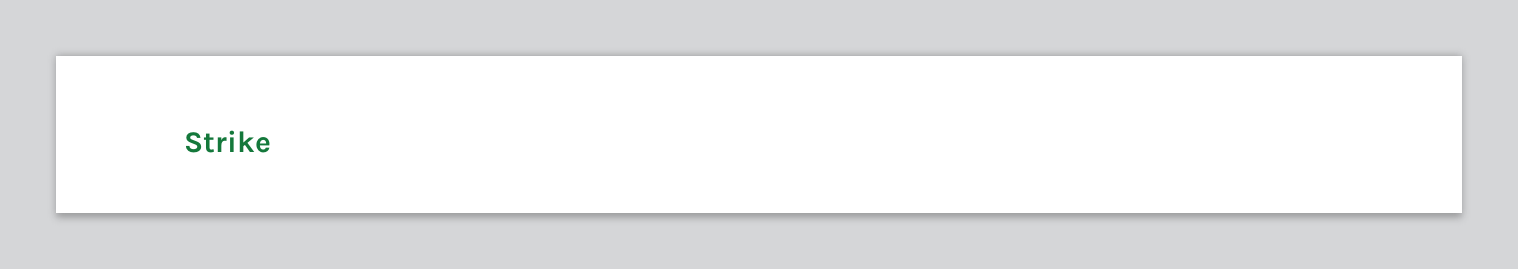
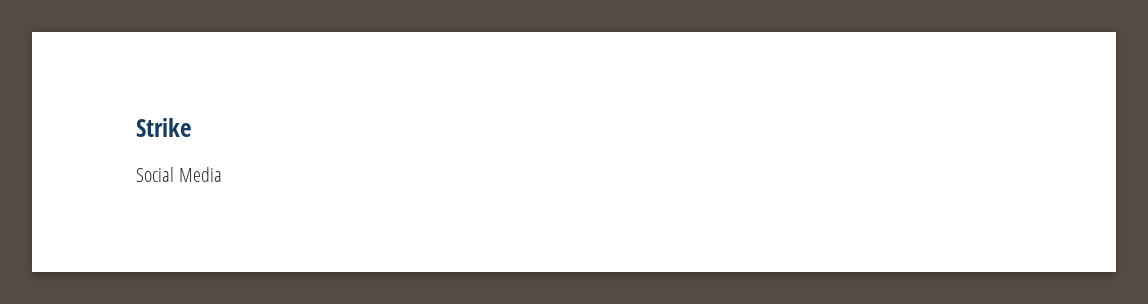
(271, 141) none -> [136,167,223,182] // Social Media

